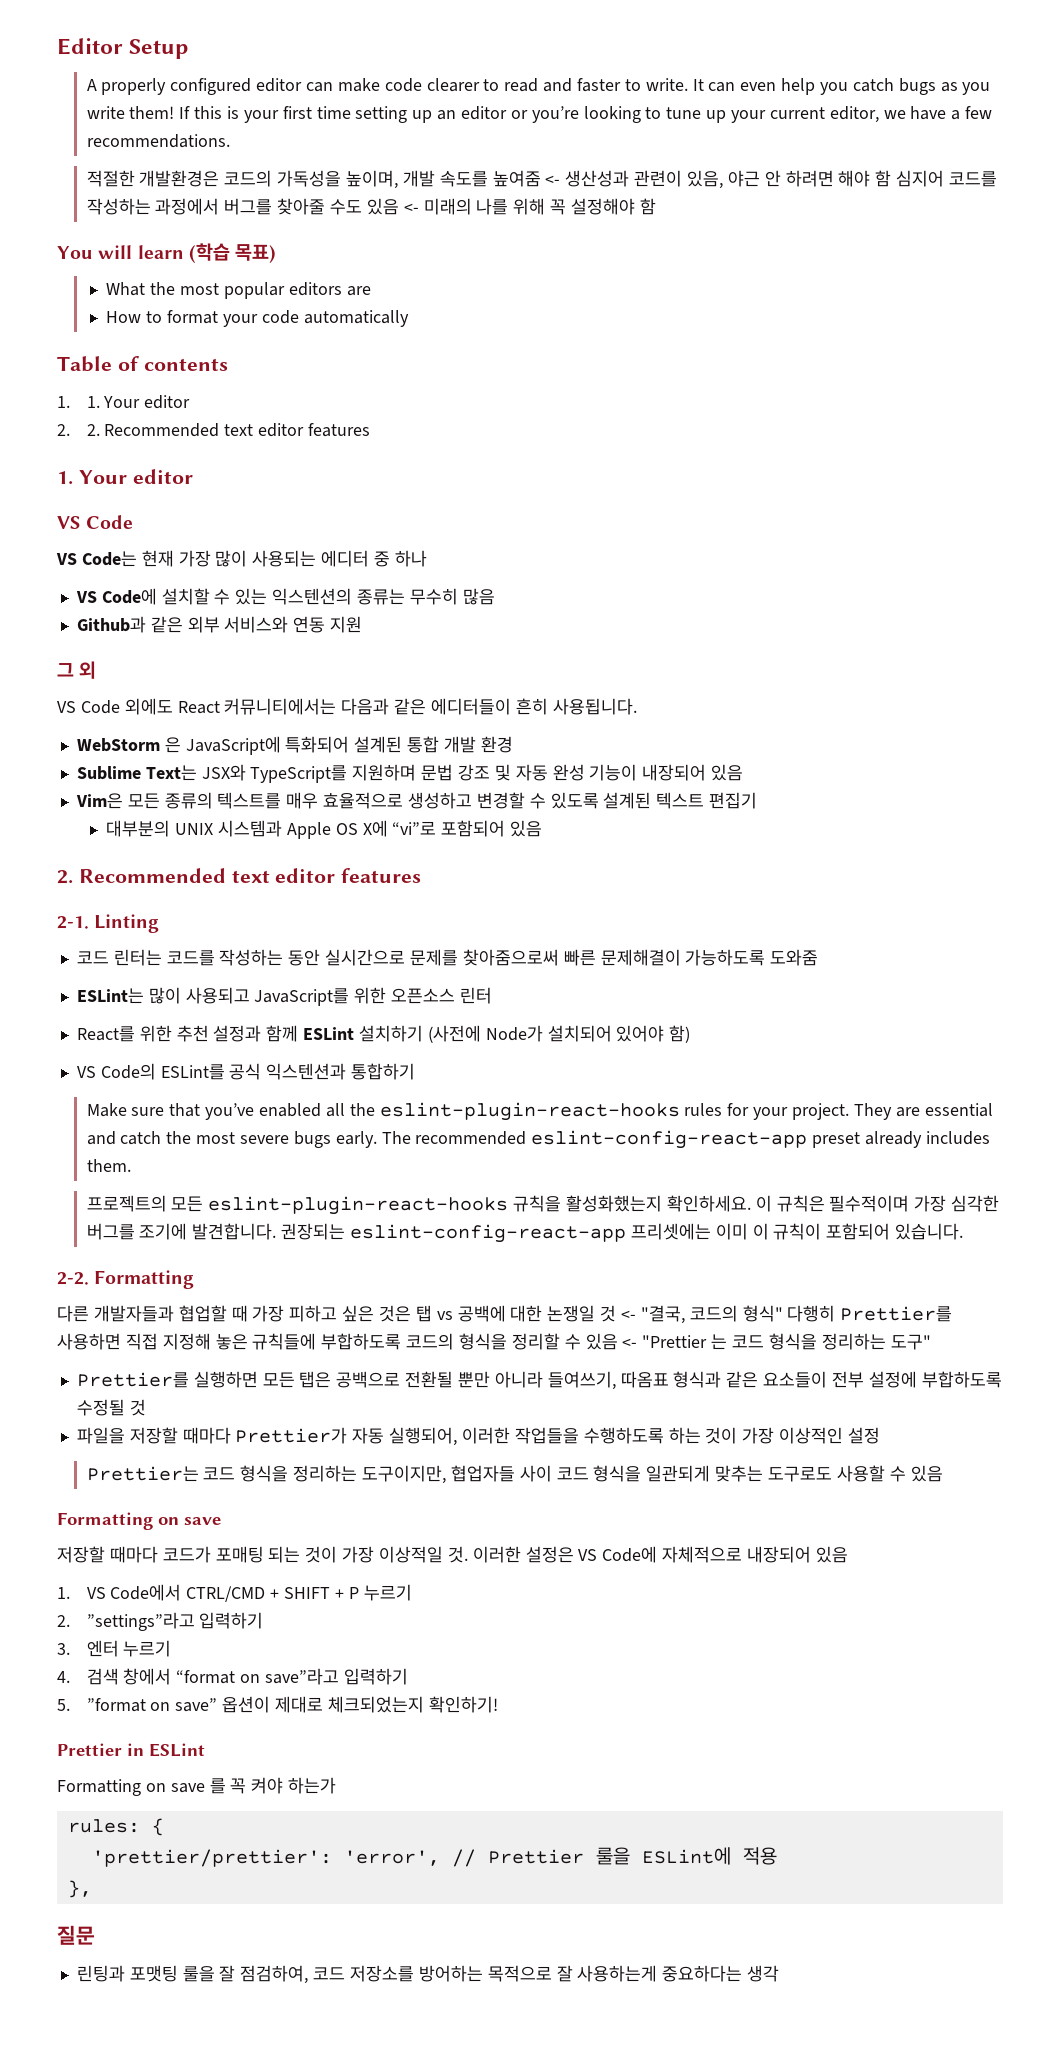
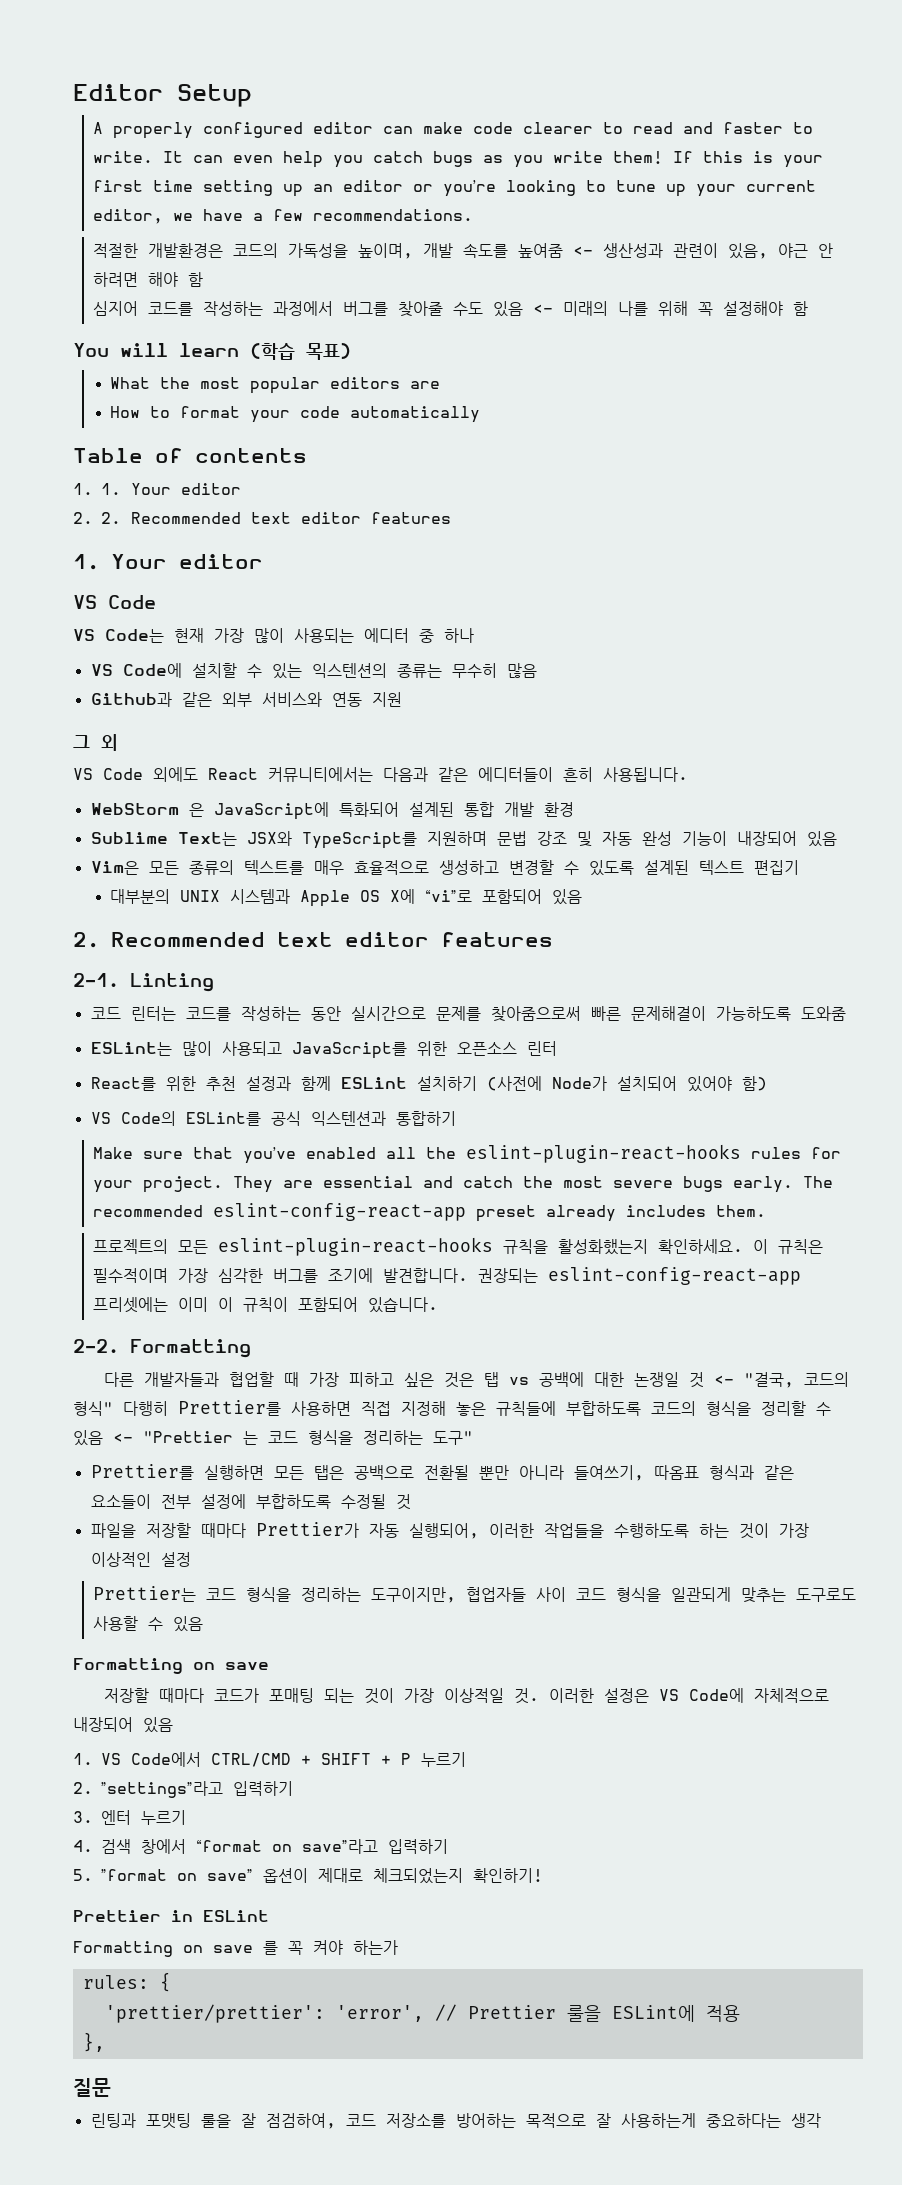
(892, 178) none -> (203, 279) //

